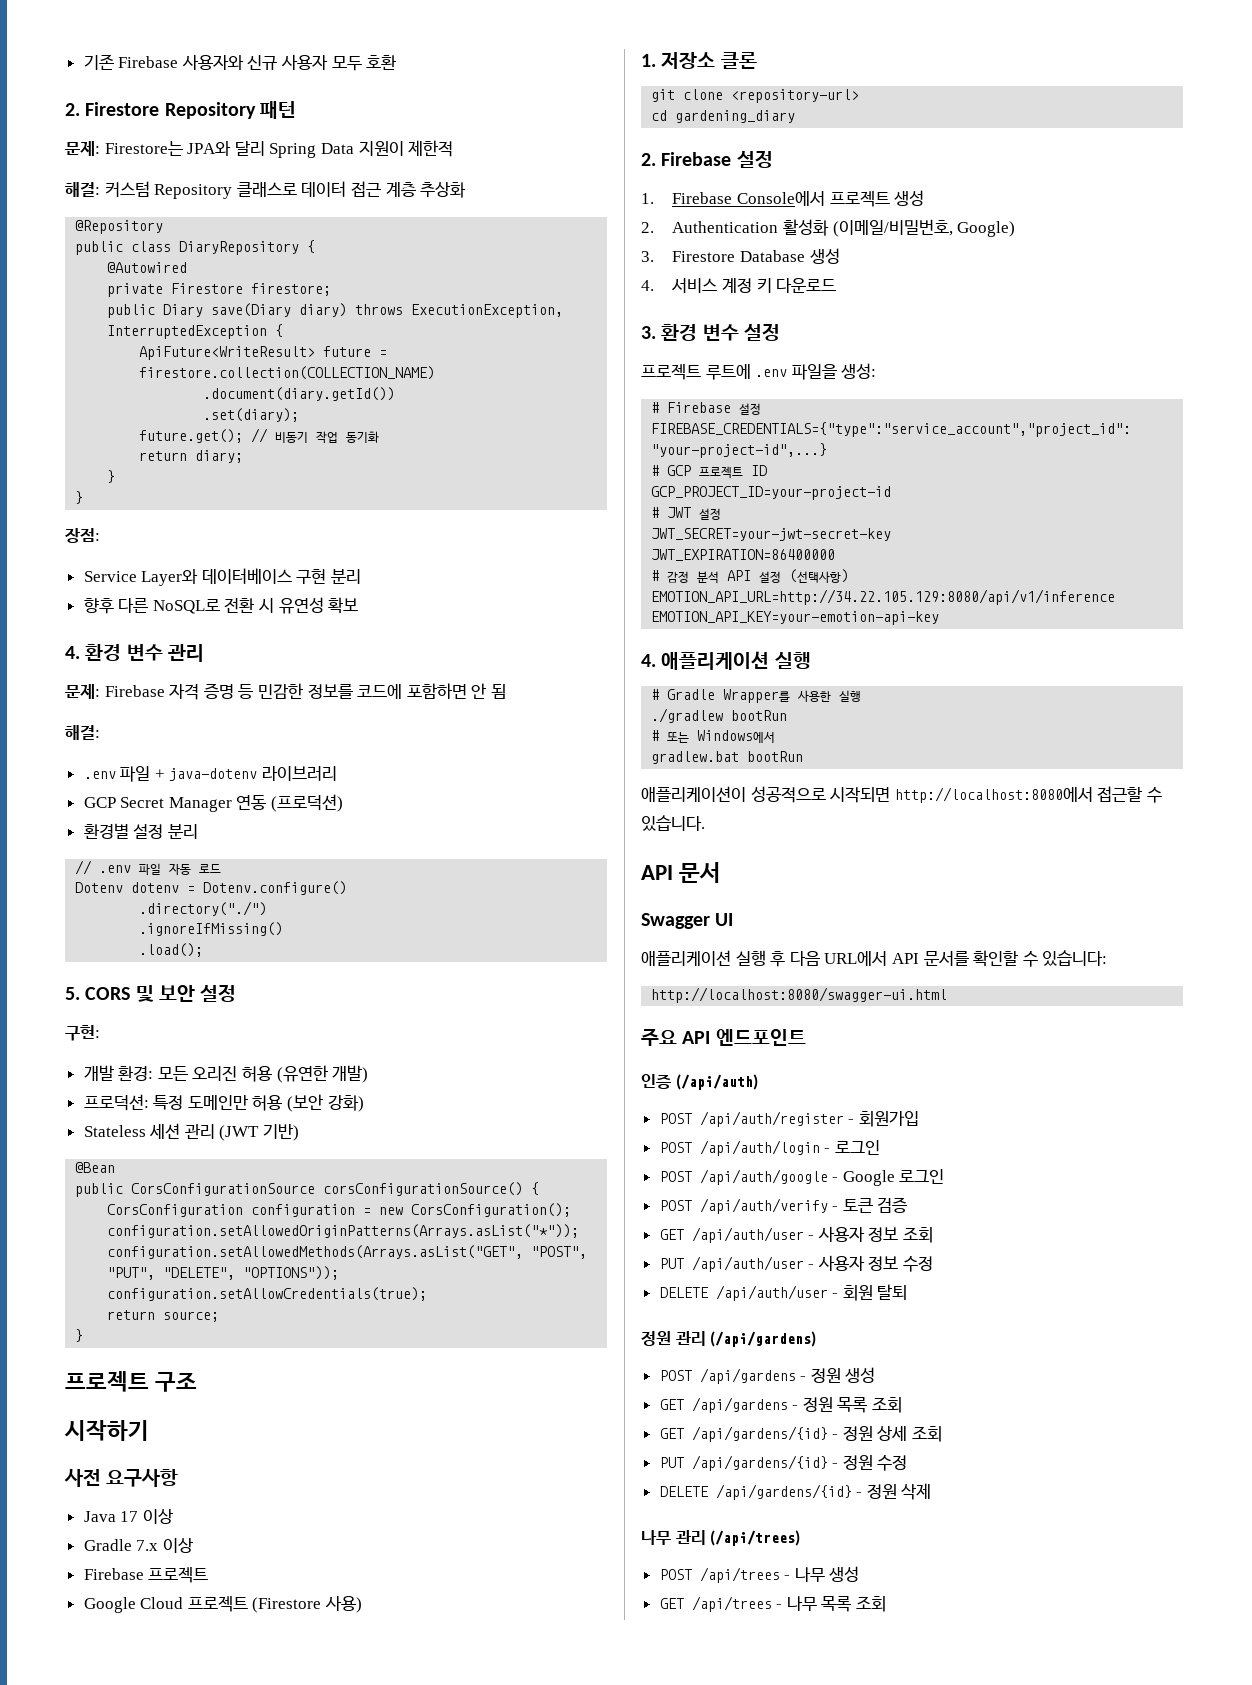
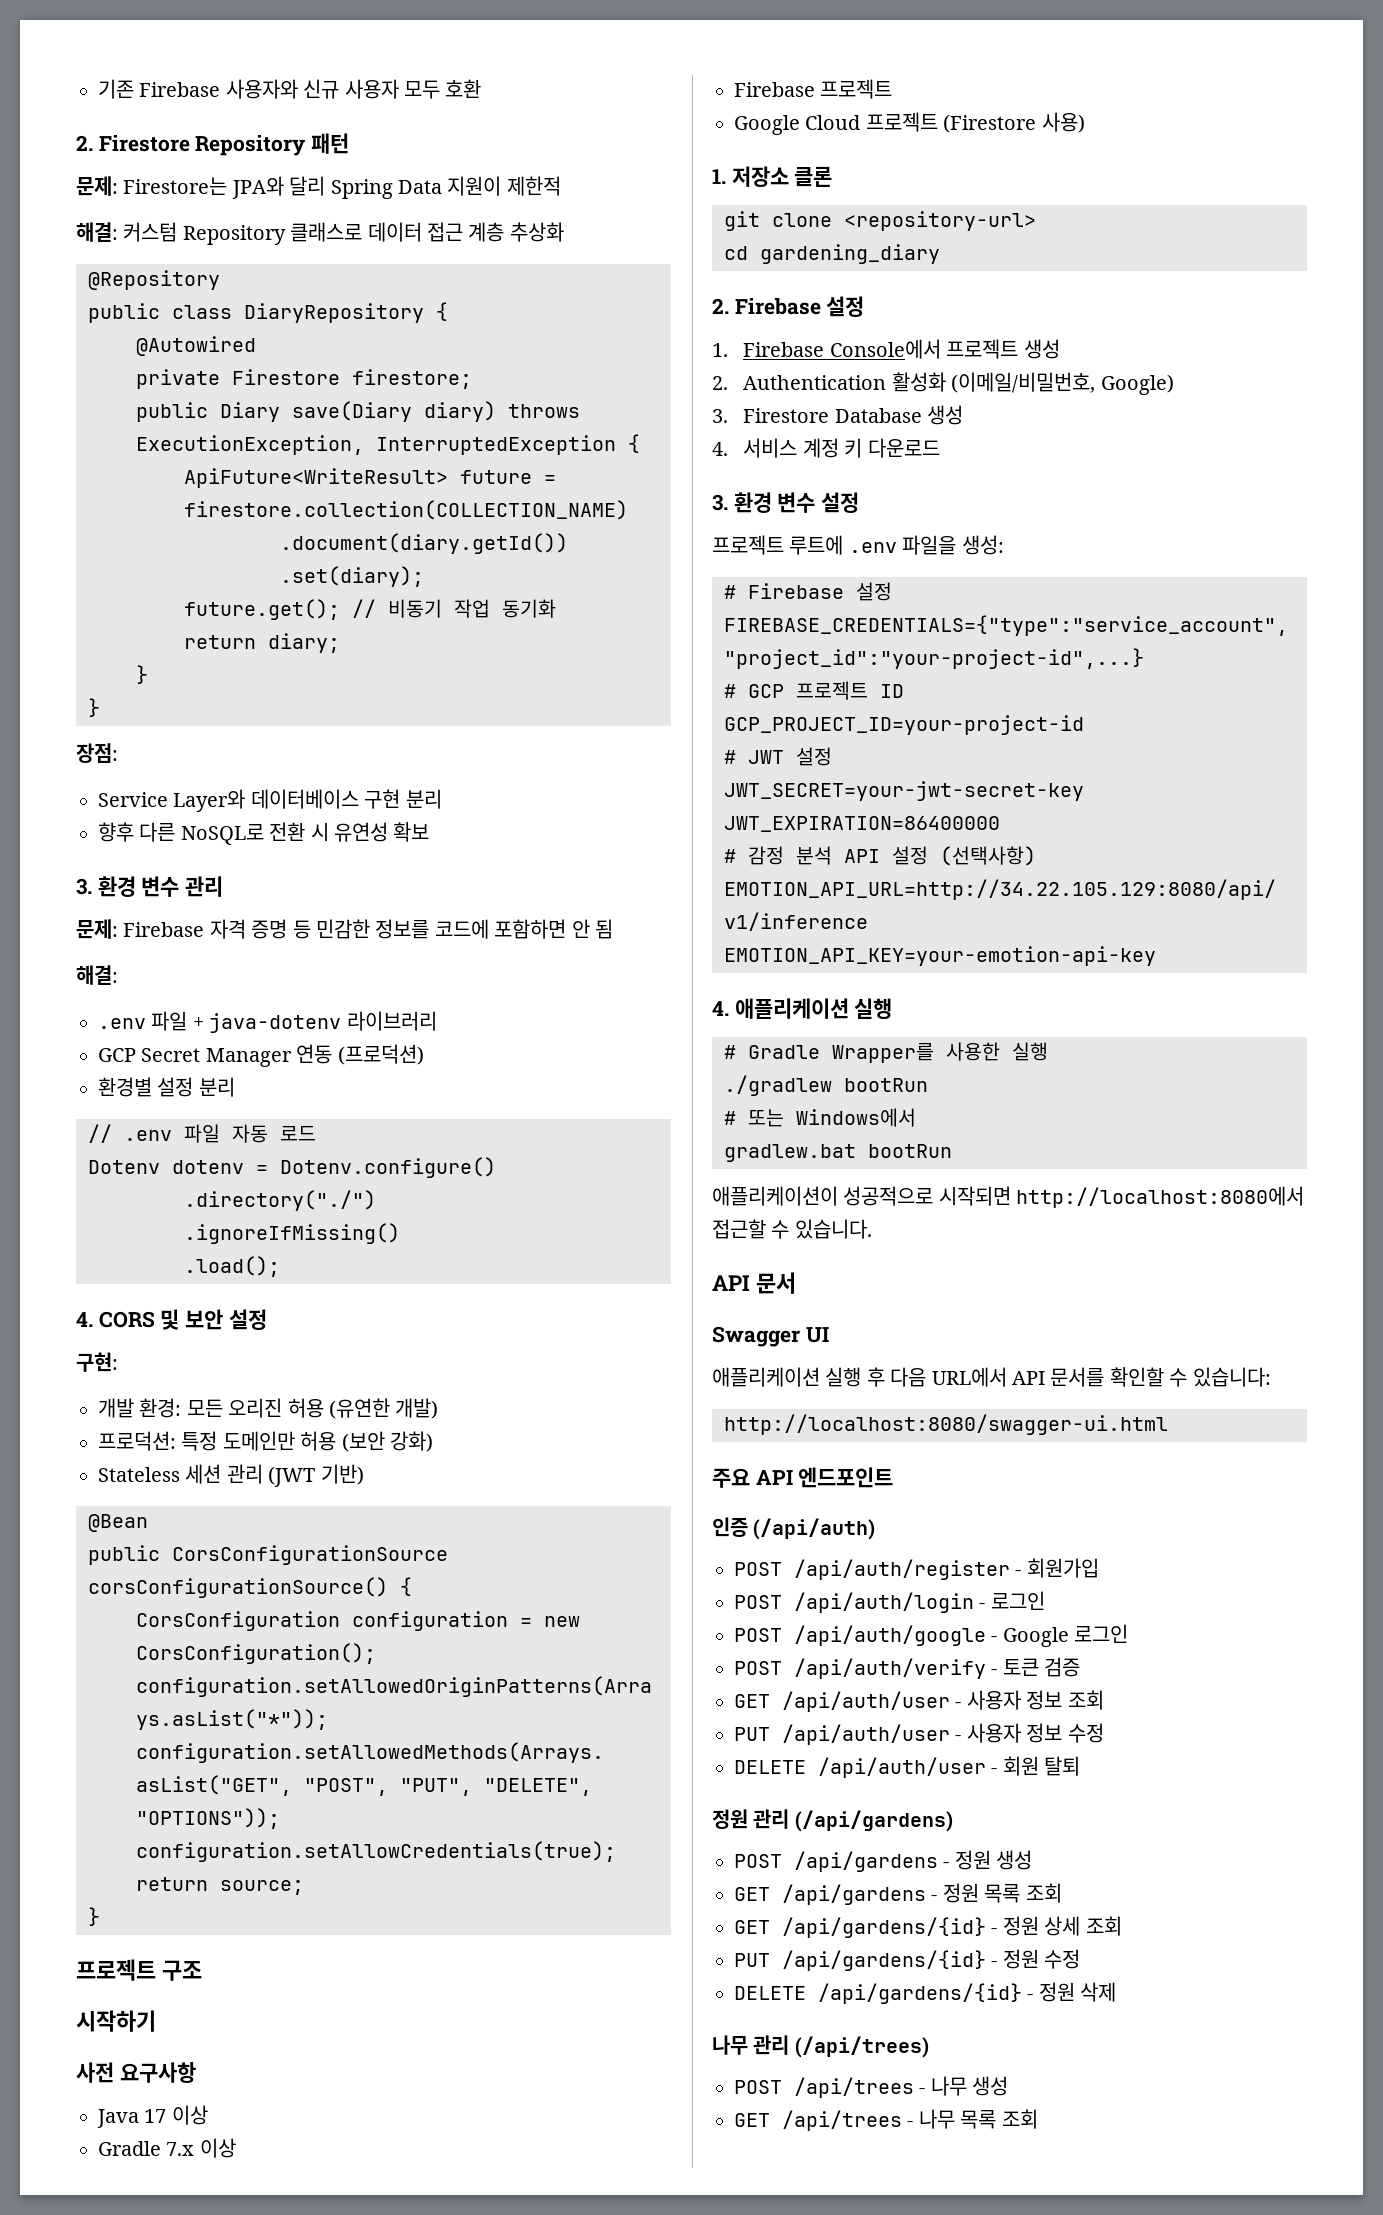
[65,646,80,659] 4. -> [76,878,92,895] 3.
[65,987,80,1000] 5. -> [76,1312,93,1327] 4.

